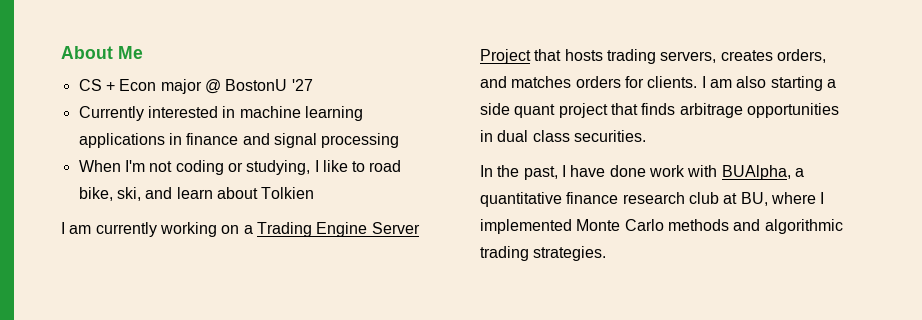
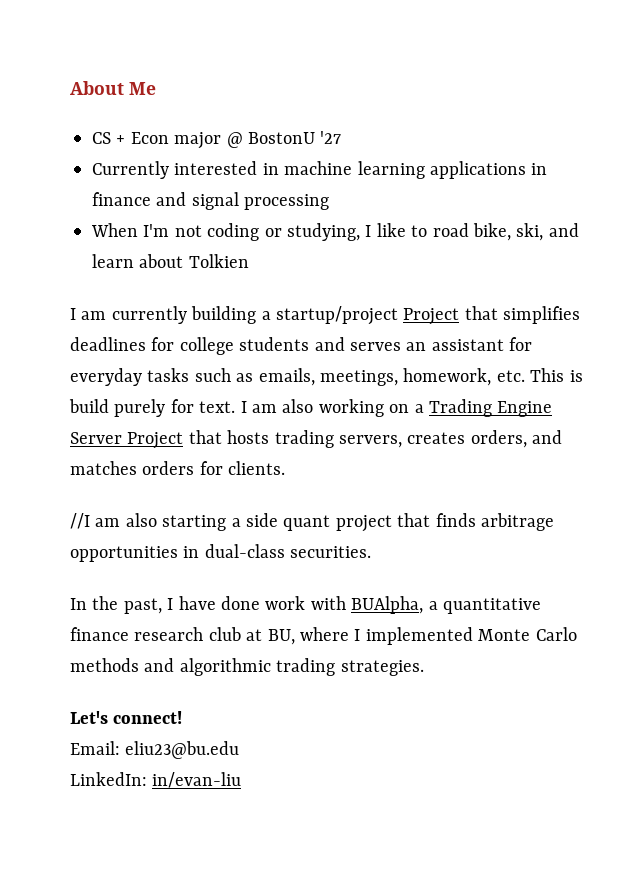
(157, 229) none -> [191,306,581,325] [70,337,533,355] [70,368,583,386] [69,399,314,417] building a startup/project Project that simplifies deadlines for college students and serves an assistant for everyday tasks such as emails, meetings, homework, etc. This is build purely for text. I am also
[701,76,706,88] I -> [70,513,90,529] // //I
[497,130,570,142] dual class -> [204,544,285,558] dual-class
(607, 253) none -> [70,711,183,724] [70,741,240,759] [70,772,242,788] // Let's connect! // Email: eliu23@bu.edu // LinkedIn: in/evan-liu

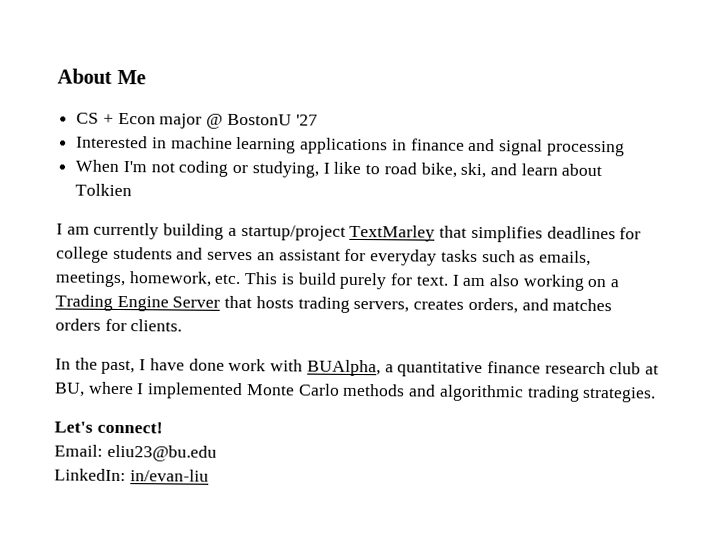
[92,161,258,179] Currently interested -> [76,135,149,149] Interested
[403,308,460,325] Project -> [349,224,436,242] TextMarley
[127,432,184,449] Project -> (221, 302) none
[70,513,554,532] [70,544,372,562] // //I am also starting a side quant project that finds arbitrage opportunities in dual-class securities. -> (183, 325) none

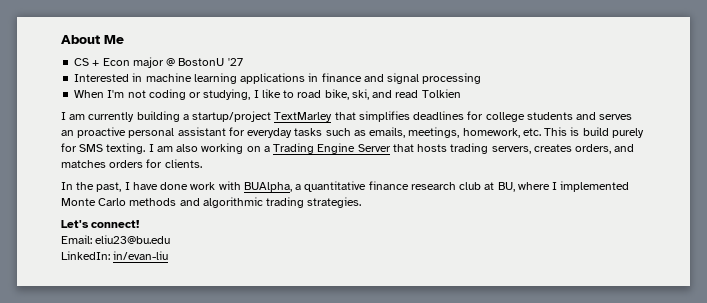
[520,163,603,177] learn about -> [395,90,419,98] read
(275, 256) none -> [77,127,175,138] proactive personal
[415,275,449,286] text. -> [79,143,146,154] SMS texting.

